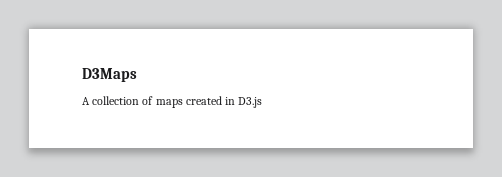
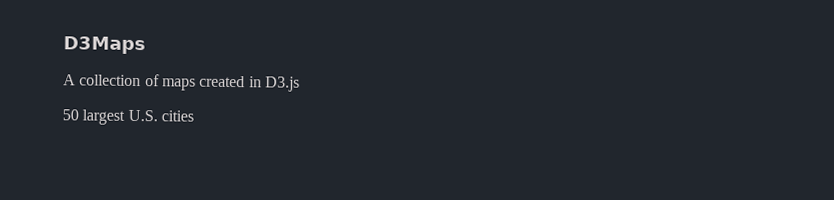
(263, 102) none -> [62,109,194,125] // 50 largest U.S. cities

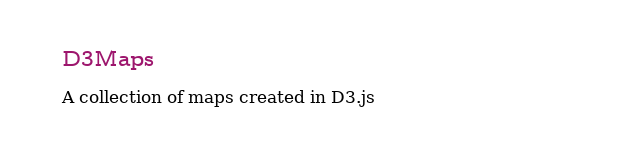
[62,109,194,125] // 50 largest U.S. cities -> (375, 98) none

